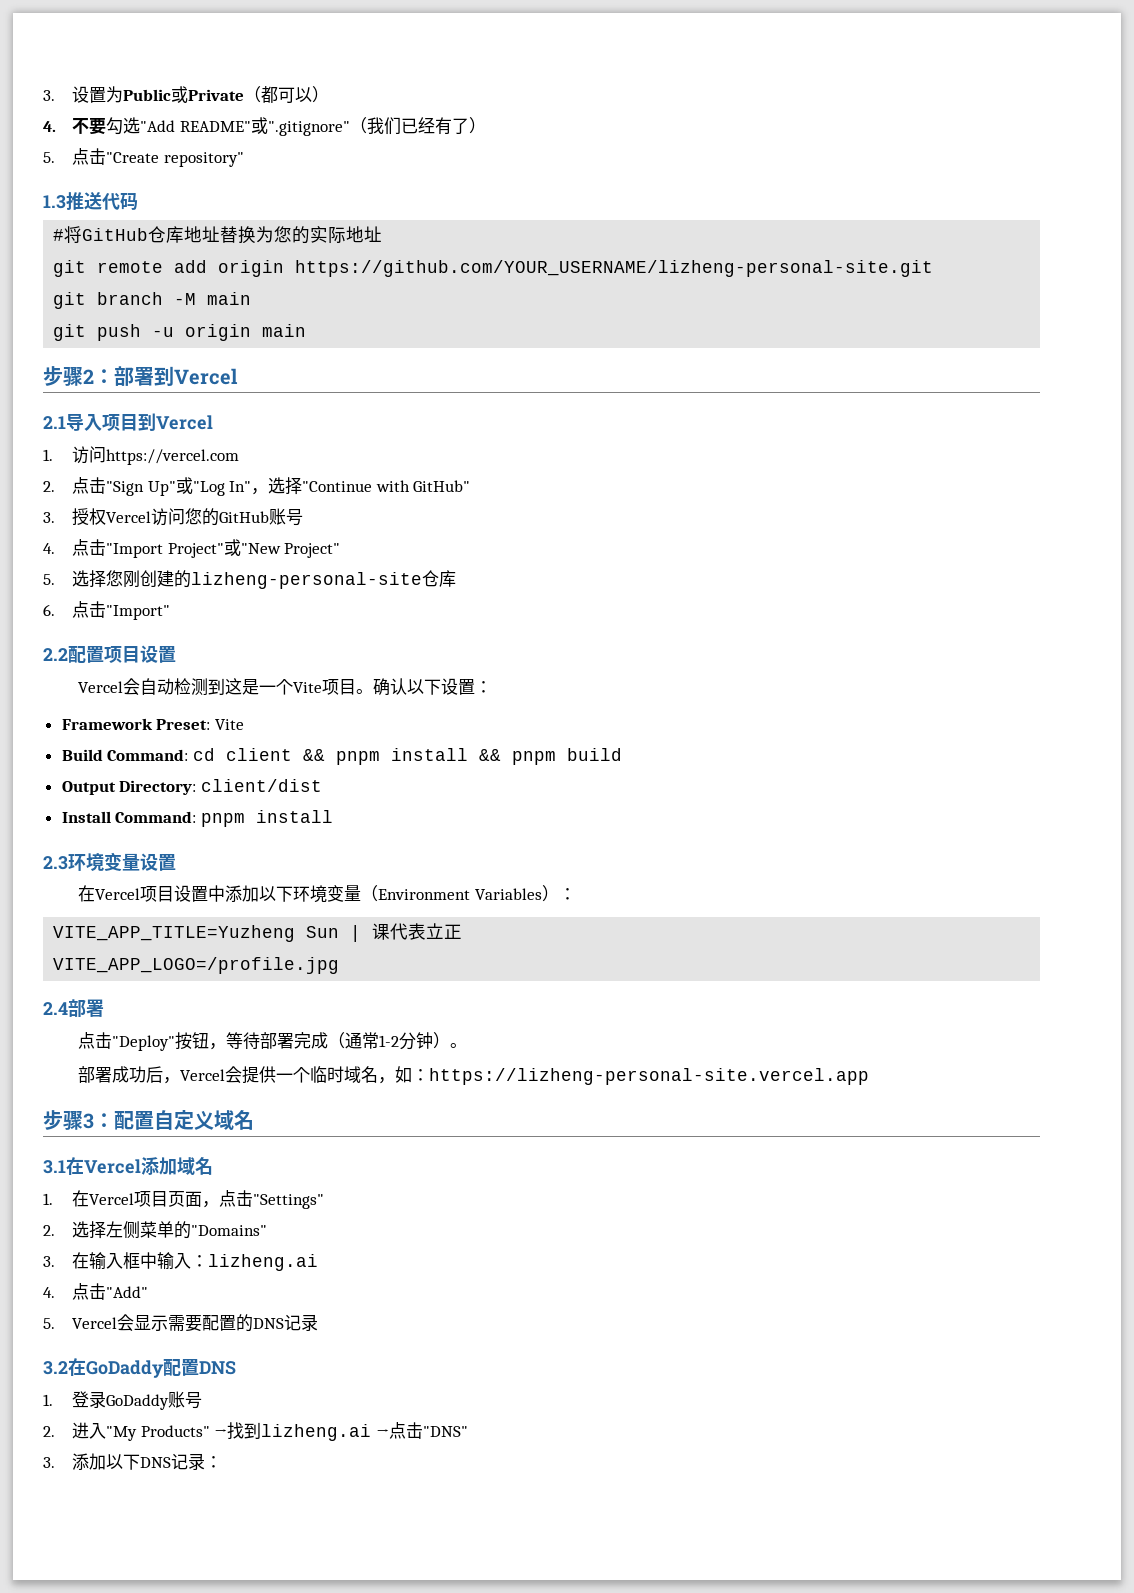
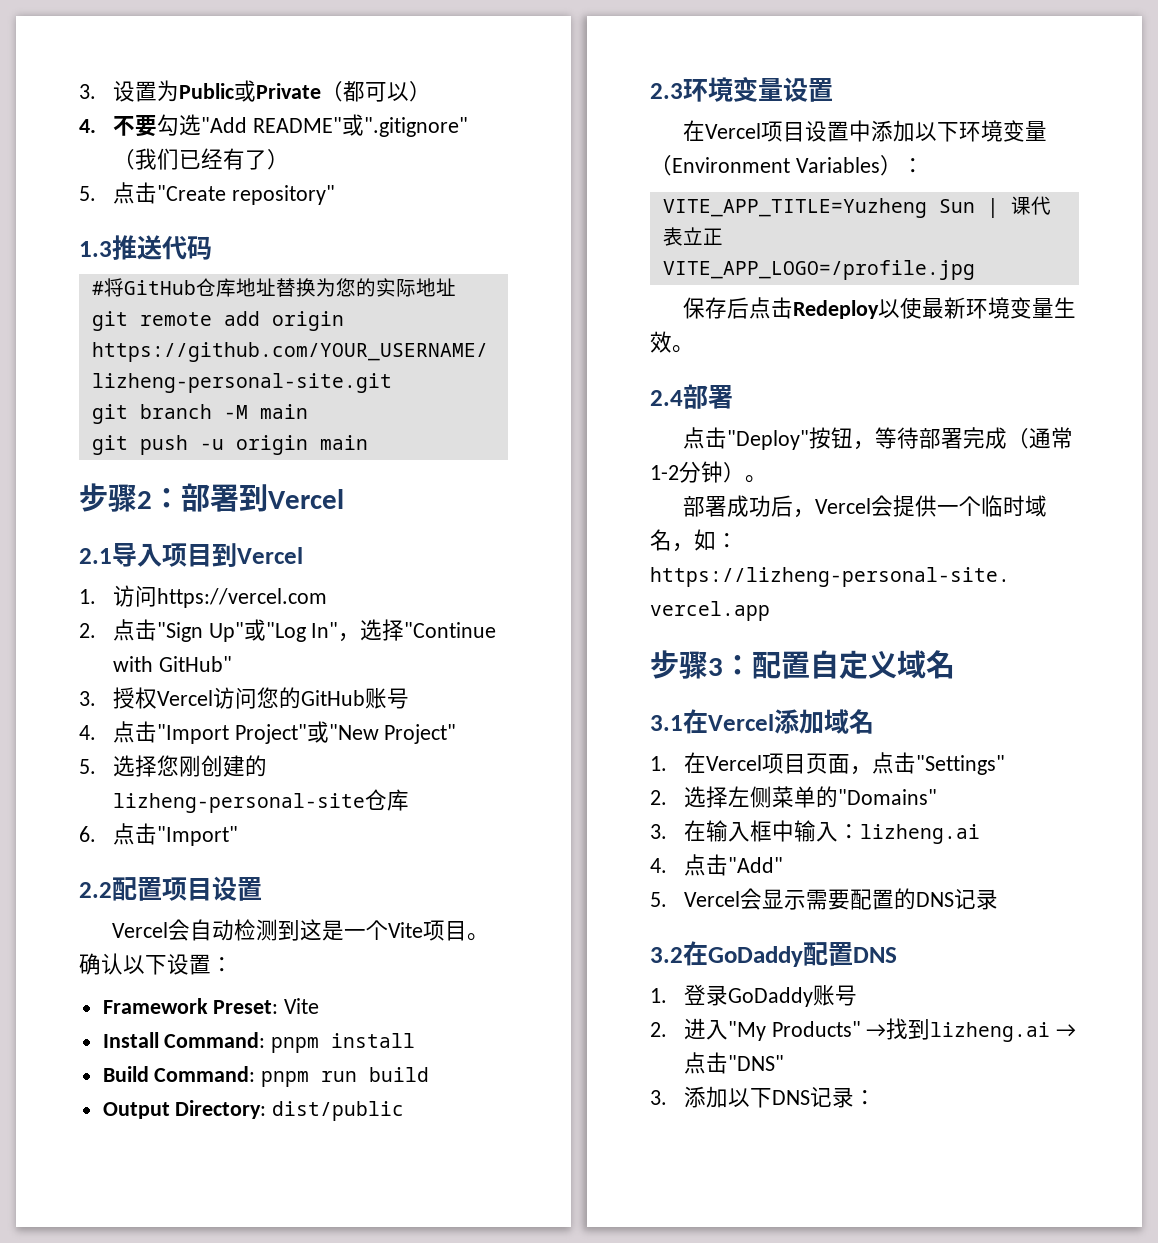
[61,748,622,765] [61,779,322,795] [61,810,333,827] Build Command: cd client && pnpm install && pnpm build // Output Directory: client/dist // Install Command: pnpm install -> [102,1032,416,1053] [102,1066,430,1087] [102,1100,405,1121] Install Command: pnpm install // Build Command: pnpm run build // Output Directory: dist/public
(340, 965) none -> [683,297,1077,319] [650,331,694,353] // 保存后点击Redeploy以使最新环境变量生效。

